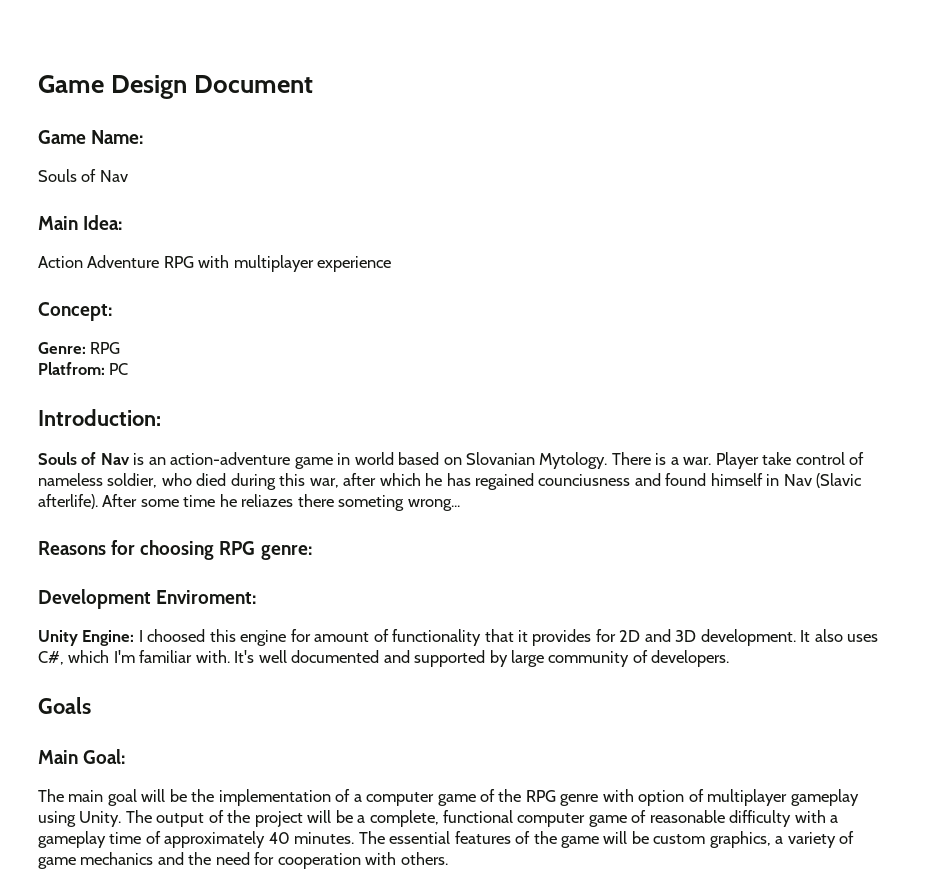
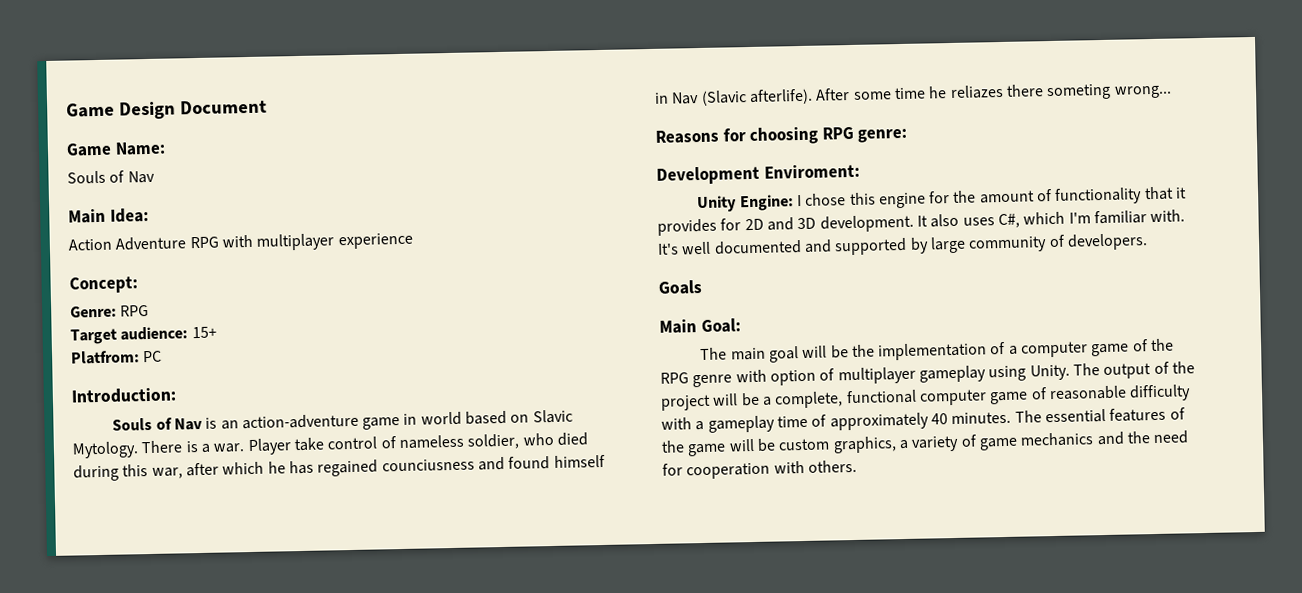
(121, 348) none -> [70,326,217,345] // Target audience: 15+
[466,452,536,465] Slovanian -> [532,409,573,424] Slavic
[147,629,206,642] choosed -> [804,193,847,206] chose
(311, 635) none -> [952,190,977,203] the

